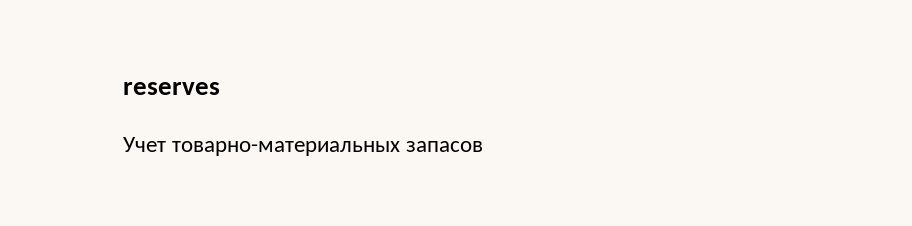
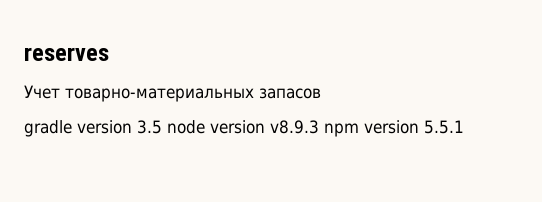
(484, 146) none -> [24,120,464,137] // gradle version 3.5 node version v8.9.3 npm version 5.5.1

